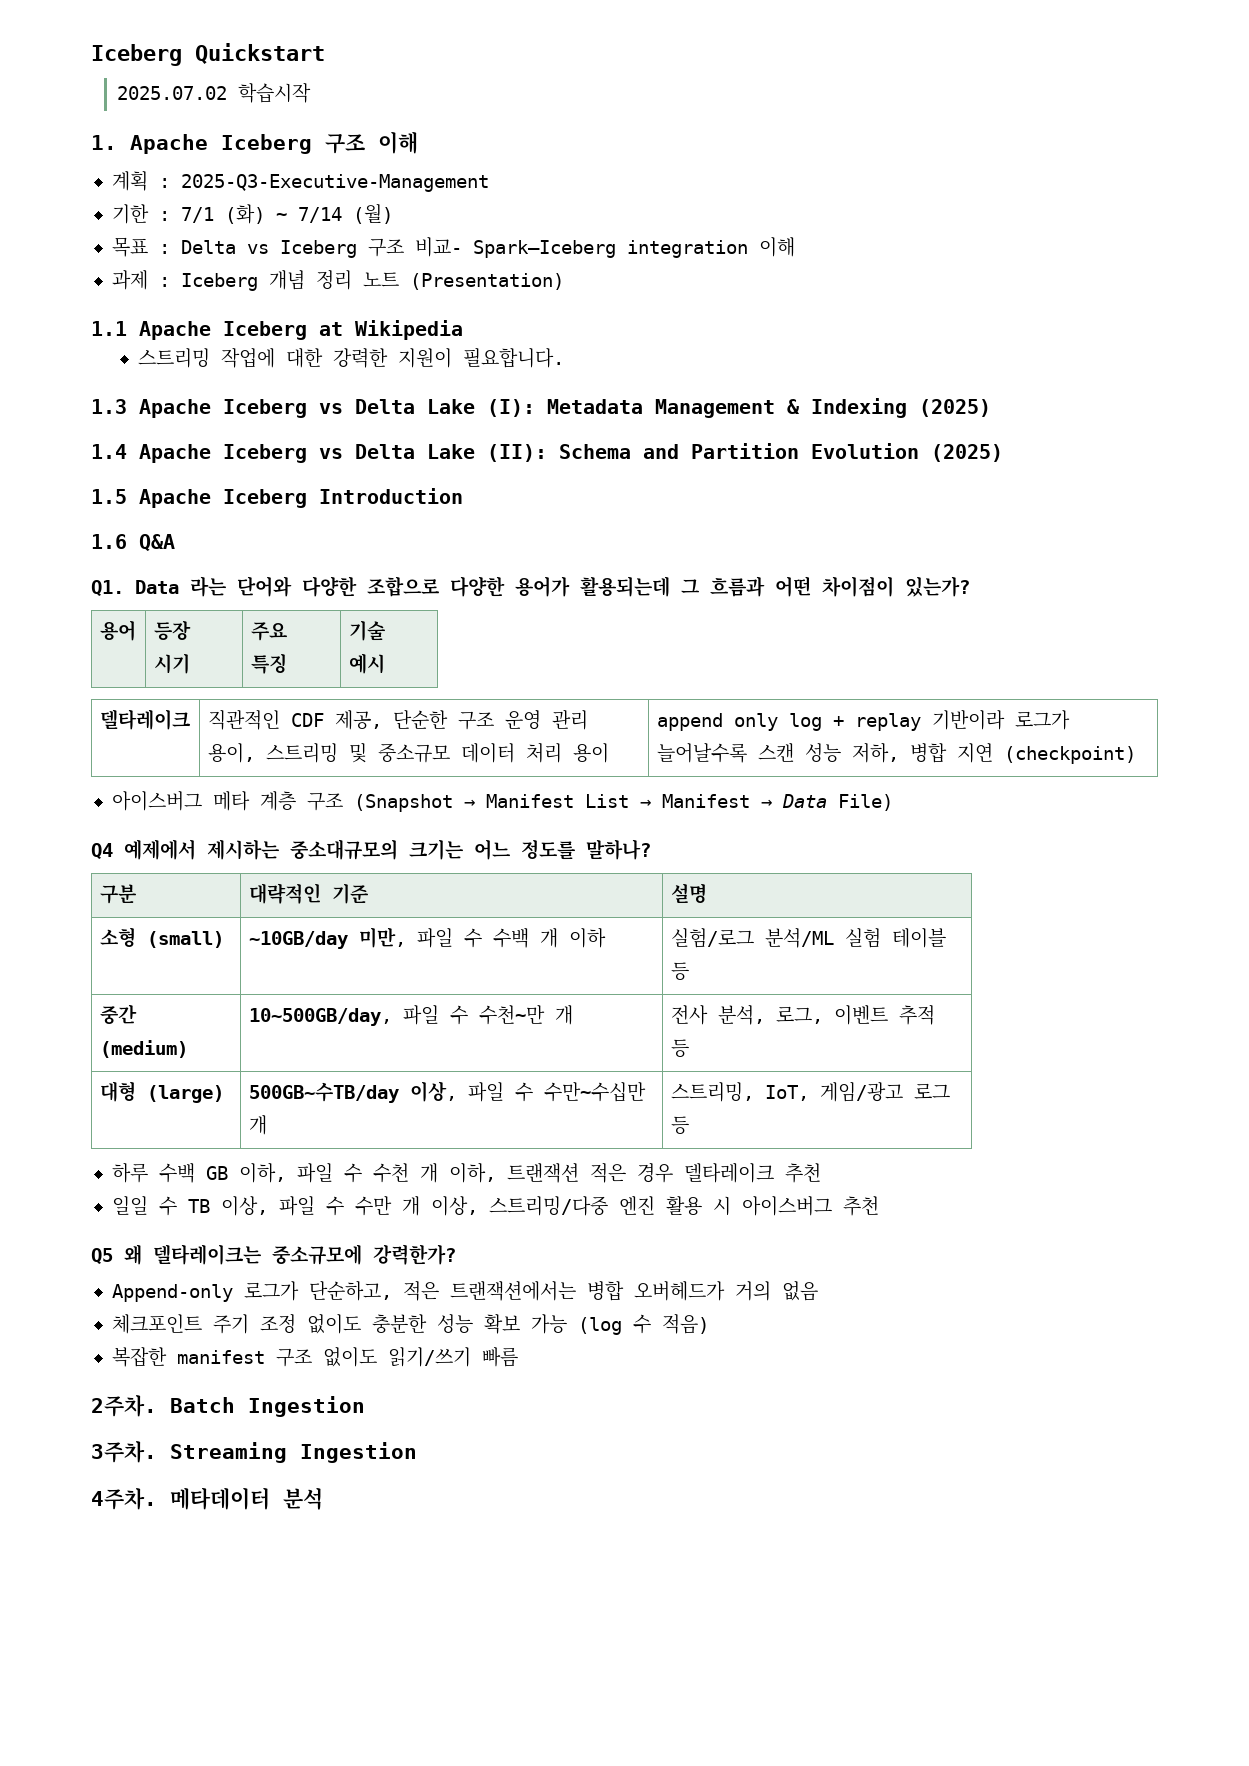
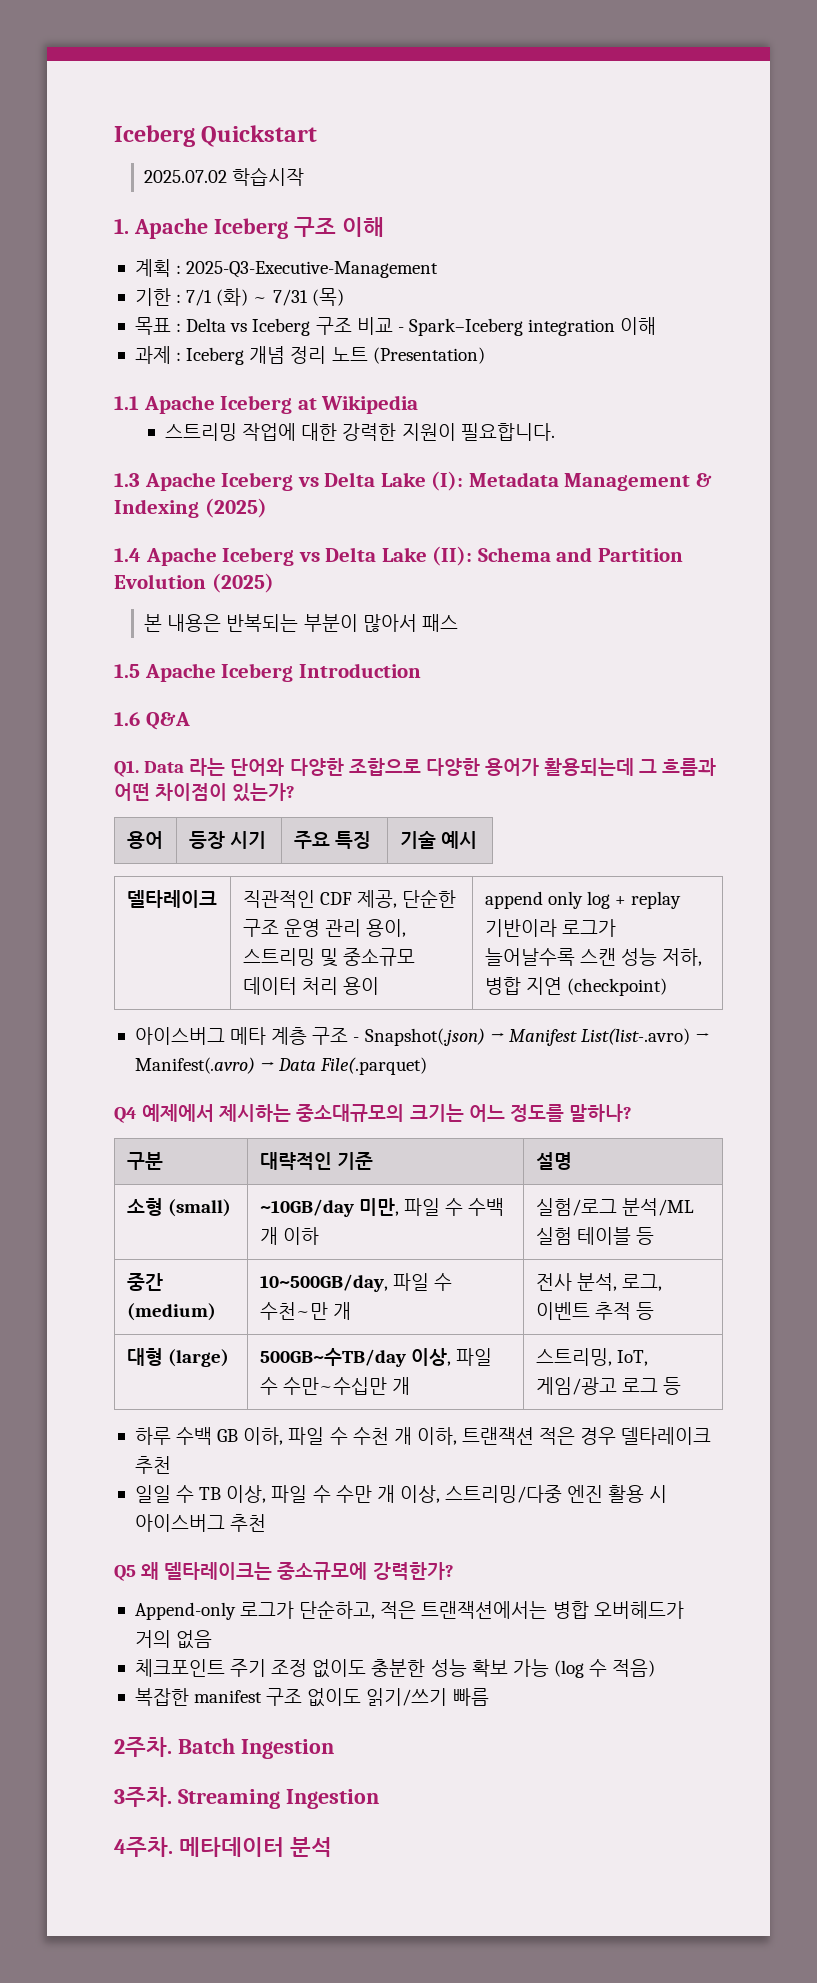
[297,203,393,224] 7/14 (월) -> [272,288,344,306] 7/31 (목)
[414,237,462,257] 비교- -> [356,317,404,335] 비교 -
(1003, 453) none -> [144,614,458,632] // 본 내용은 반복되는 부분이 많아서 패스
[353,794,750,812] (Snapshot → Manifest List → Manifest -> [353,1028,711,1046] [134,1057,255,1074] - Snapshot(.json) → Manifest List(list-.avro) → Manifest(.avro)
[837,794,893,811] File) -> [320,1057,428,1075] File(.parquet)

